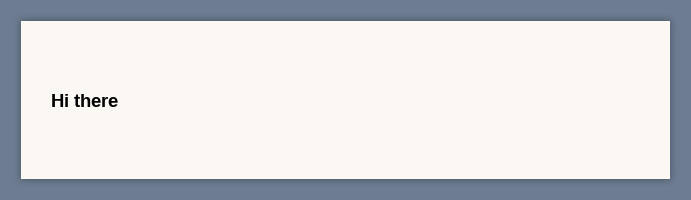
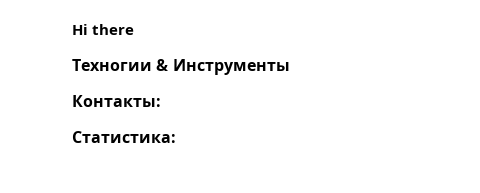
(118, 100) none -> [72,59,290,75] [72,95,161,107] [72,131,176,143] // Техногии & Инструменты // Контакты: // Статистика:

